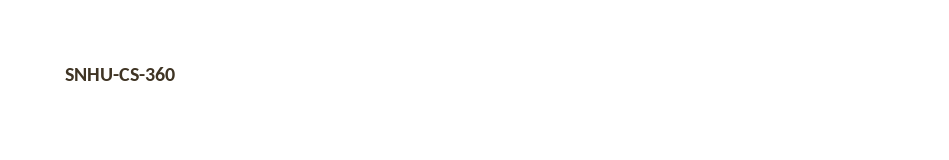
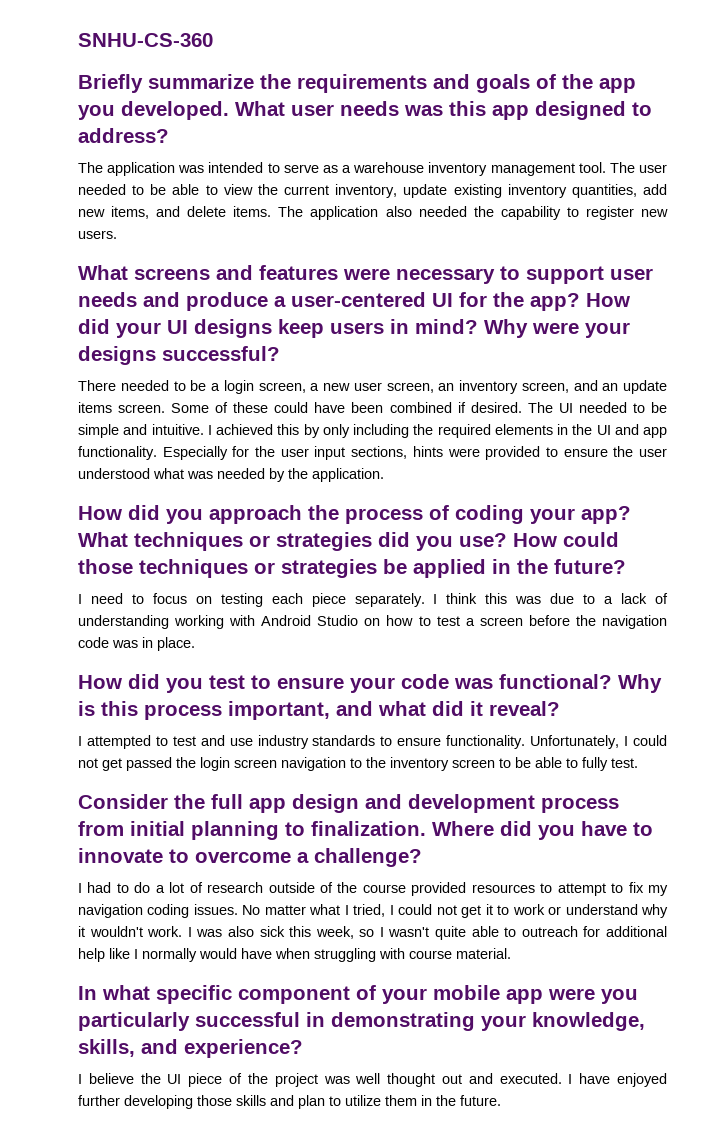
(175, 74) none -> [78,74,636,93] [78,101,652,120] [78,128,169,143] [78,162,667,176] [78,184,667,198] [78,206,669,220] [78,230,117,239] [78,265,653,284] [78,292,630,311] [78,319,630,338] [78,346,280,365] [78,380,667,394] [78,402,667,413] [78,424,667,438] [78,446,667,460] [78,468,384,482] [78,505,631,524] [78,532,619,551] [78,559,626,578] [78,593,669,607] [78,615,668,629] [78,637,195,651] [78,674,662,693] [78,701,560,720] [78,735,667,749] [78,757,638,771] [78,794,619,813] [78,821,653,840] [78,848,422,867] [78,882,669,896] [78,904,669,918] [78,926,667,940] [78,948,511,962] [78,985,638,1004] [78,1012,645,1031] [78,1039,303,1058] [78,1073,667,1087] [78,1095,501,1109] // Briefly summarize the requirements and goals of the app you developed. What user needs was this app designed to address? // The application was intended to serve as a warehouse inventory management tool. The user needed to be able to view the current inventory, update existing inventory quantities, add new items, and delete items. The application also needed the capability to register new users. // What screens and features were necessary to support user needs and produce a user-centered UI for the app? How did your UI designs keep users in mind? Why were your designs successful? // There needed to be a login screen, a new user screen, an inventory screen, and an update items screen. Some of these could have been combined if desired. The UI needed to be simple and intuitive. I achieved this by only including the required elements in the UI and app functionality. Especially for the user input sections, hints were provided to ensure the user understood what was needed by the application. // How did you approach the process of coding your app? What techniques or strategies did you use? How could those techniques or strategies be applied in the future? // I need to focus on testing each piece separately. I think this was due to a lack of understanding working with Android Studio on how to test a screen before the navigation code was in place. // How did you test to ensure your code was functional? Why is this process important, and what did it reveal? // I attempted to test and use industry standards to ensure functionality. Unfortunately, I could not get passed the login screen navigation to the inventory screen to be able to fully test. // Consider the full app design and development process from initial planning to finalization. Where did you have to innovate to overcome a challenge? // I had to do a lot of research outside of the course provided resources to attempt to fix my navigation coding issues. No matter what I tried, I could not get it to work or understand why it wouldn't work. I was also sick this week, so I wasn't quite able to outreach for additional help like I normally would have when struggling with course material. // In what specific component of your mobile app were you particularly successful in demonstrating your knowledge, skills, and experience? // I believe the UI piece of the project was well thought out and executed. I have enjoyed further developing those skills and plan to utilize them in the future.

